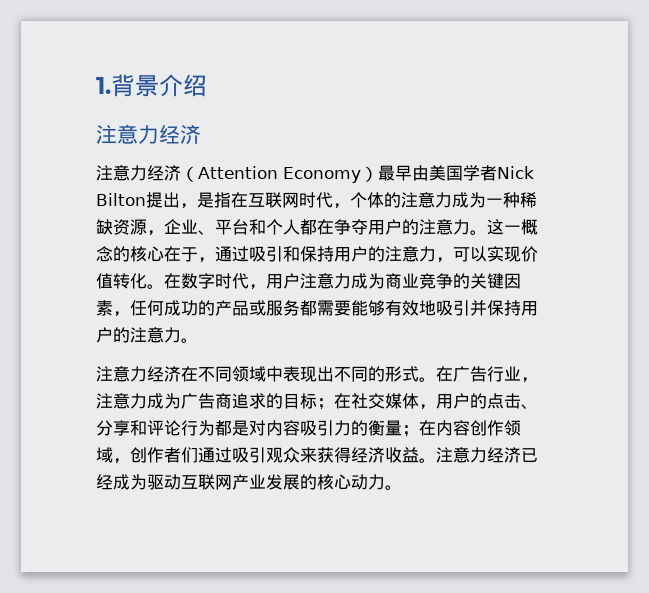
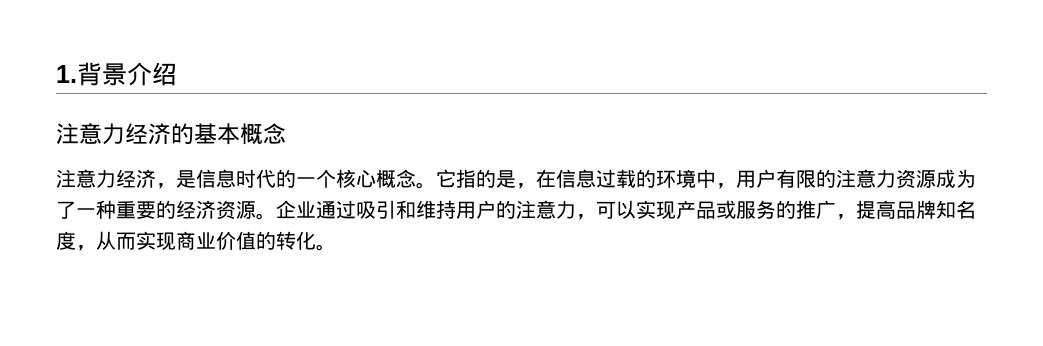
[96,165,534,183] [96,192,537,209] [96,219,538,236] [96,246,215,263] // 注意力经济（Attention Economy）最早由美国学者Nick Bilton提出，是指在互联网时代，个体的注意力成为一种稀缺资源，企业、平台和个人都在争夺用户的注意力。这一概念的核心在于， -> [171,123,286,145] [56,169,976,189] [56,200,316,220] 的基本概念 // 注意力经济，是信息时代的一个核心概念。它指的是，在信息过载的环境中，用户有限的注意力资源成为了一种重要的经济资源。企业
[300,246,317,262] 保 -> [416,200,436,219] 维
[521,246,538,262] [96,273,521,290] [96,300,538,317] [96,327,198,343] [96,366,538,383] [96,393,538,410] [96,420,521,437] [96,447,538,464] [96,474,385,490] 价值转化。在数字时代，用户注意力成为商业竞争的关键因素，任何成功的产品或服务都需要能够有效地吸引并保持用户的注意力。 // 注意力经济在不同领域中表现出不同的形式。在广告行业，注意力成为广告商追求的目标；在社交媒体，用户的点击、分享和评论行为都是对内容吸引力的衡量；在内容创作领域，创作者们通过吸引观众来获得经济收益。注意力经济已经成为驱动互联网产业发展的核心动力 -> [676,200,976,220] [56,231,316,251] 产品或服务的推广，提高品牌知名度，从而实现商业价值的转化

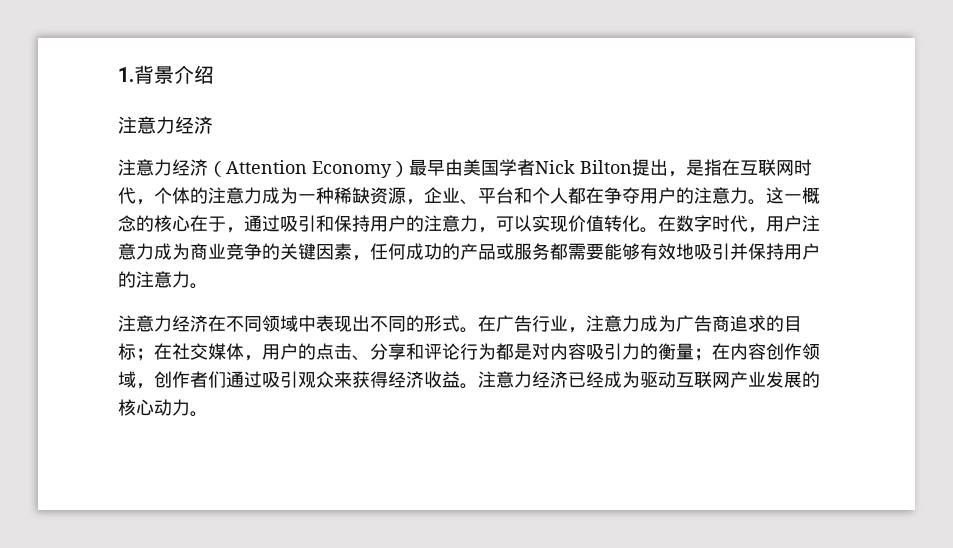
[171,123,286,145] [56,169,976,189] [56,200,316,220] 的基本概念 // 注意力经济，是信息时代的一个核心概念。它指的是，在信息过载的环境中，用户有限的注意力资源成为了一种重要的经济资源。企业 -> [118,159,812,178] [118,187,820,205] [118,215,244,233] // 注意力经济（Attention Economy）最早由美国学者Nick Bilton提出，是指在互联网时代，个体的注意力成为一种稀缺资源，企业、平台和个人都在争夺用户的注意力。这一概念的核心在于，
[416,200,436,219] 维 -> [334,215,352,232] 保
[676,200,976,220] [56,231,316,251] 产品或服务的推广，提高品牌知名度，从而实现商业价值的转化 -> [568,215,820,233] [118,243,820,261] [118,271,208,289] [118,315,802,333] [118,343,820,361] [118,371,820,389] [118,399,190,416] 价值转化。在数字时代，用户注意力成为商业竞争的关键因素，任何成功的产品或服务都需要能够有效地吸引并保持用户的注意力。 // 注意力经济在不同领域中表现出不同的形式。在广告行业，注意力成为广告商追求的目标；在社交媒体，用户的点击、分享和评论行为都是对内容吸引力的衡量；在内容创作领域，创作者们通过吸引观众来获得经济收益。注意力经济已经成为驱动互联网产业发展的核心动力

